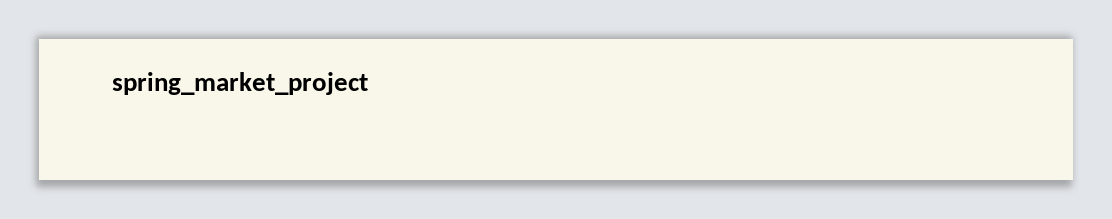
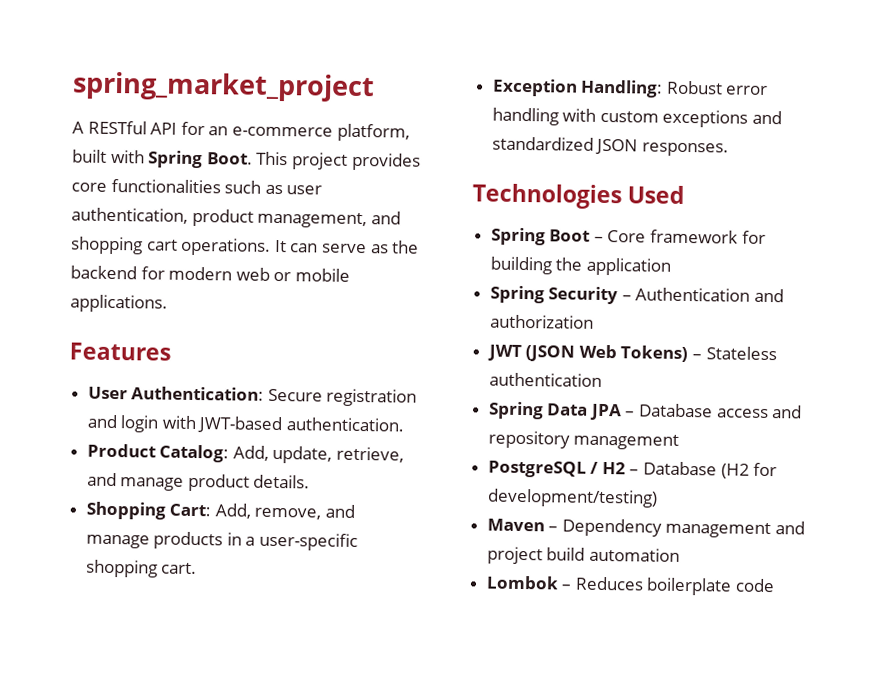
(368, 83) none -> [72,120,410,142] [72,149,421,171] [71,178,323,195] [71,207,401,229] [70,236,420,256] [70,265,350,282] [70,294,168,313] [69,342,171,361] [87,386,418,407] [86,414,405,434] [86,443,405,464] [86,472,311,492] [85,501,356,520] [85,531,359,552] [85,559,198,578] [491,78,769,98] [491,107,783,128] [491,136,729,157] [472,183,686,210] [490,227,766,246] [489,256,671,276] [489,285,785,305] [489,314,594,329] [486,344,777,363] [488,372,602,387] [488,401,803,421] [487,430,680,450] [487,460,778,479] [486,488,658,508] [486,518,806,539] [486,546,680,565] [485,575,776,596] // A RESTful API for an e-commerce platform, built with Spring Boot. This project provides core functionalities such as user authentication, product management, and shopping cart operations. It can serve as the backend for modern web or mobile applications. // Features // User Authentication: Secure registration and login with JWT-based authentication. // Product Catalog: Add, update, retrieve, and manage product details. // Shopping Cart: Add, remove, and manage products in a user-specific shopping cart. // Exception Handling: Robust error handling with custom exceptions and standardized JSON responses. // Technologies Used // Spring Boot – Core framework for building the application // Spring Security – Authentication and authorization // JWT (JSON Web Tokens) – Stateless authentication // Spring Data JPA – Database access and repository management // PostgreSQL / H2 – Database (H2 for development/testing) // Maven – Dependency management and project build automation // Lombok – Reduces boilerplate code

